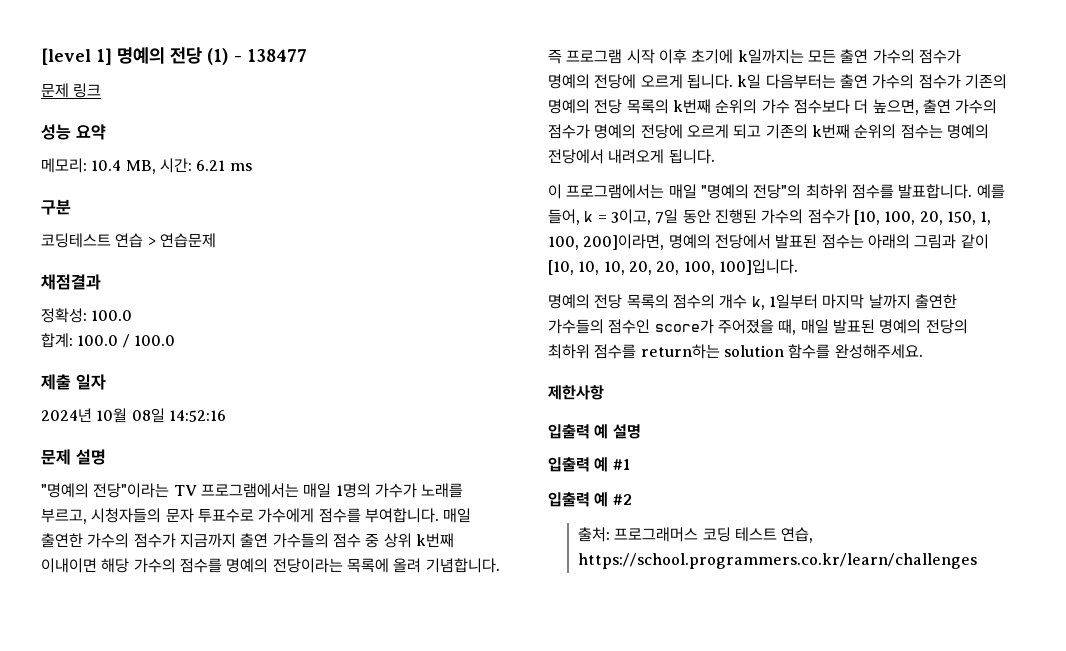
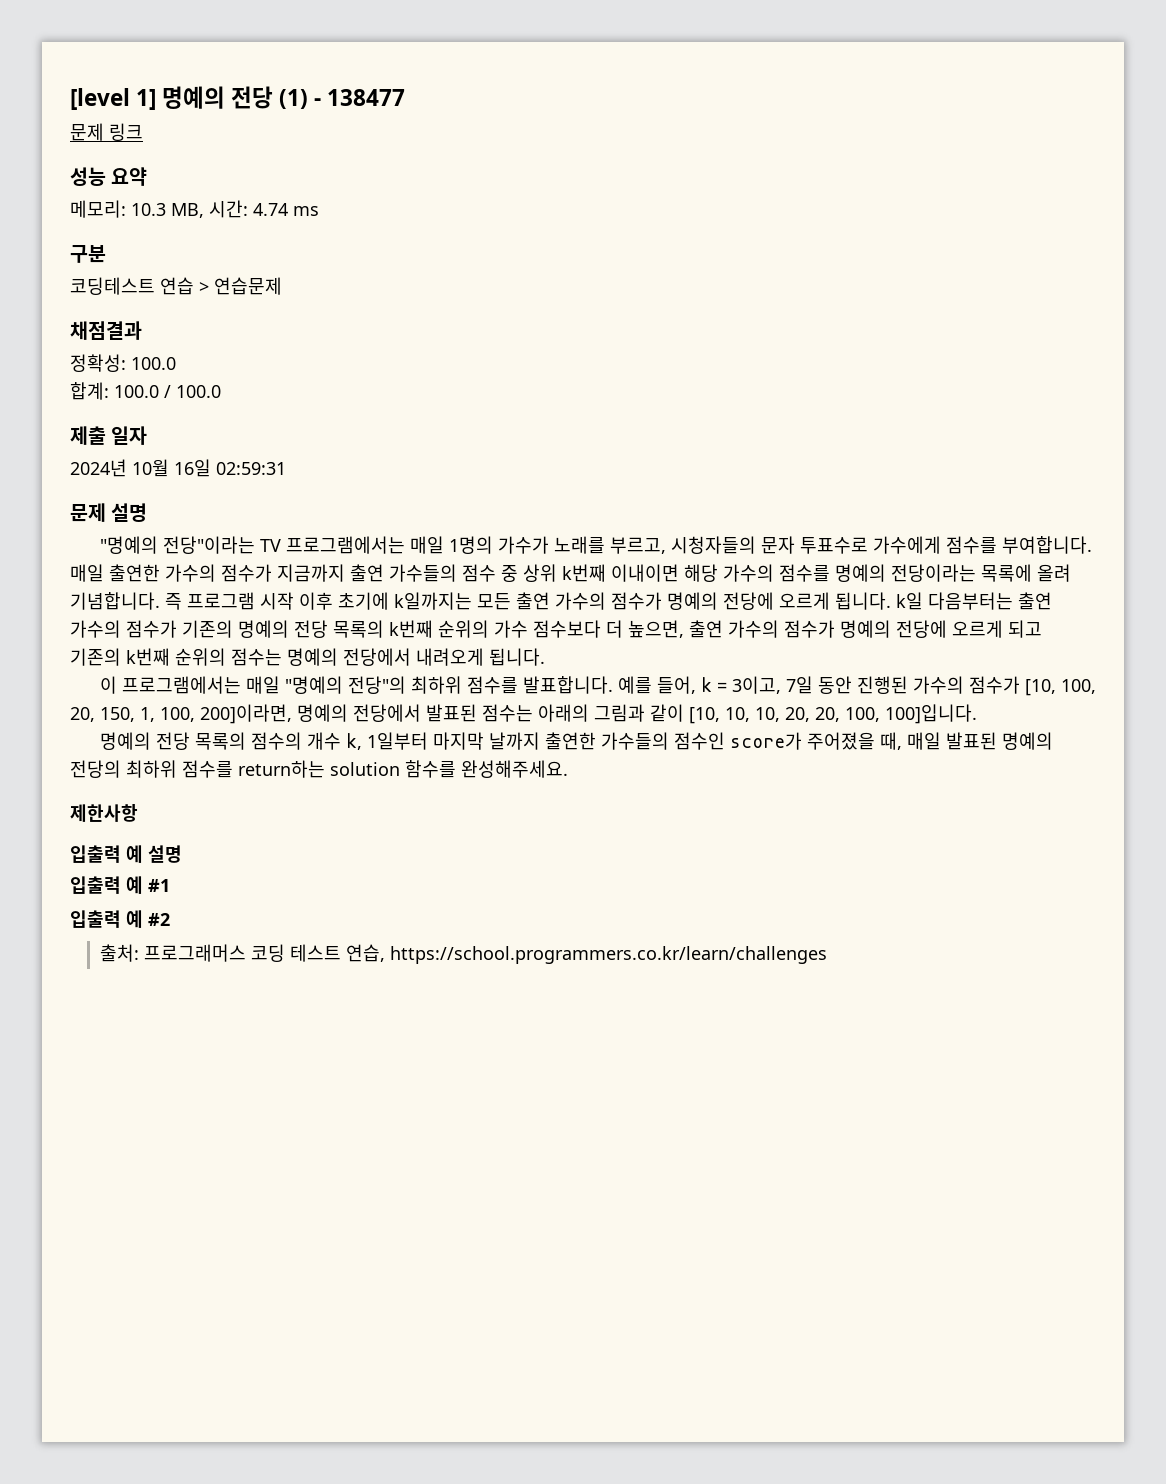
[91,160,122,171] 10.4 -> [131,203,166,216] 10.3
[196,160,226,171] 6.21 -> [253,203,288,216] 4.74
[131,408,226,423] 08일 14:52:16 -> [174,459,286,477] 16일 02:59:31

